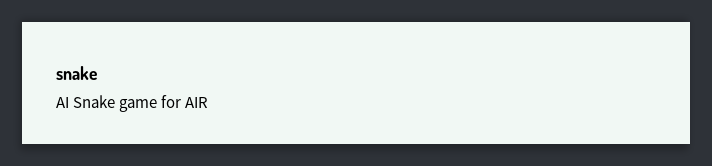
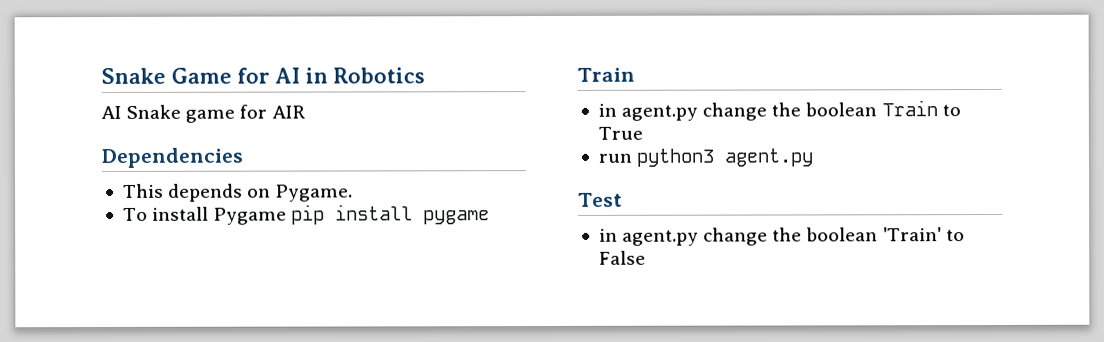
[56,66,97,80] snake -> [101,67,425,85] Snake Game for AI in Robotics
(209, 102) none -> [101,147,243,169] [122,183,354,202] [122,204,491,225] [577,67,635,82] [597,100,961,121] [597,126,643,140] [597,148,814,167] [578,192,623,207] [598,227,965,246] [598,250,646,265] // Dependencies // This depends on Pygame. // To install Pygame pip install pygame // Train // in agent.py change the boolean Train to True // run python3 agent.py // Test // in agent.py change the boolean 'Train' to False

